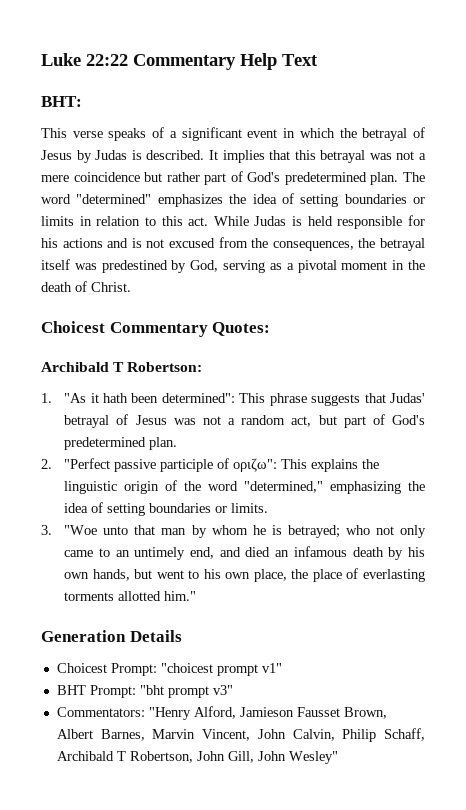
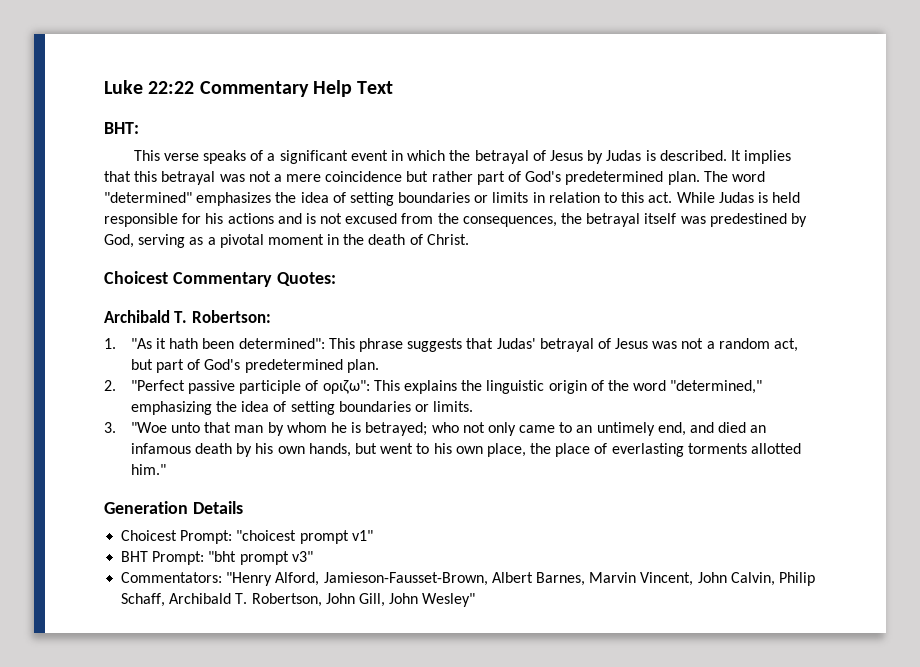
[113,362,125,372] T -> [174,311,188,323] T.
[239,707,387,719] Jamieson Fausset Brown, -> [323,572,488,586] Jamieson-Fausset-Brown,
[116,751,126,761] T -> [235,593,248,604] T.

